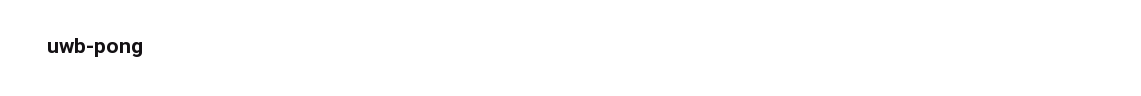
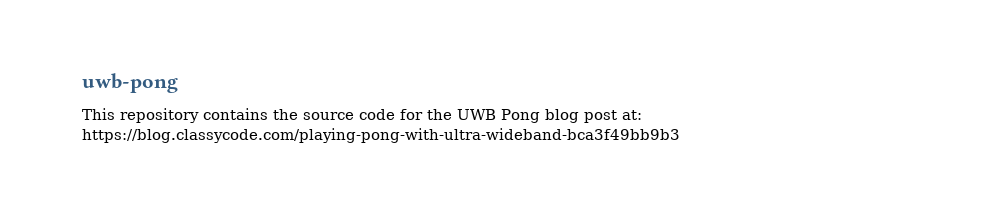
(143, 47) none -> [82,108,642,123] [82,128,680,143] // This repository contains the source code for the UWB Pong blog post at: https://blog.classycode.com/playing-pong-with-ultra-wideband-bca3f49bb9b3

